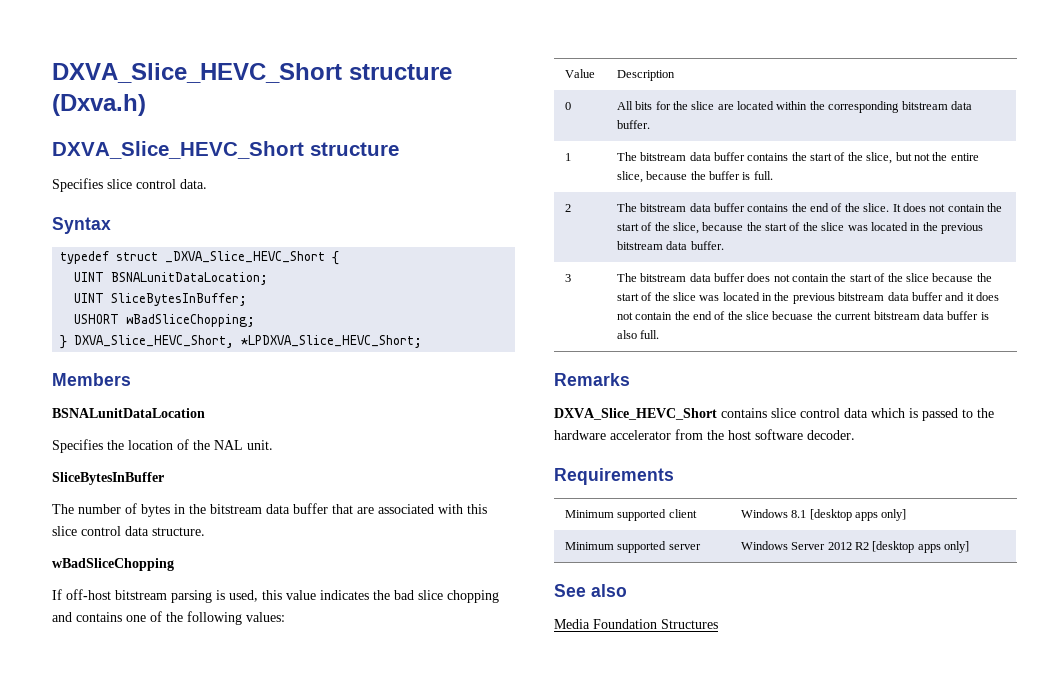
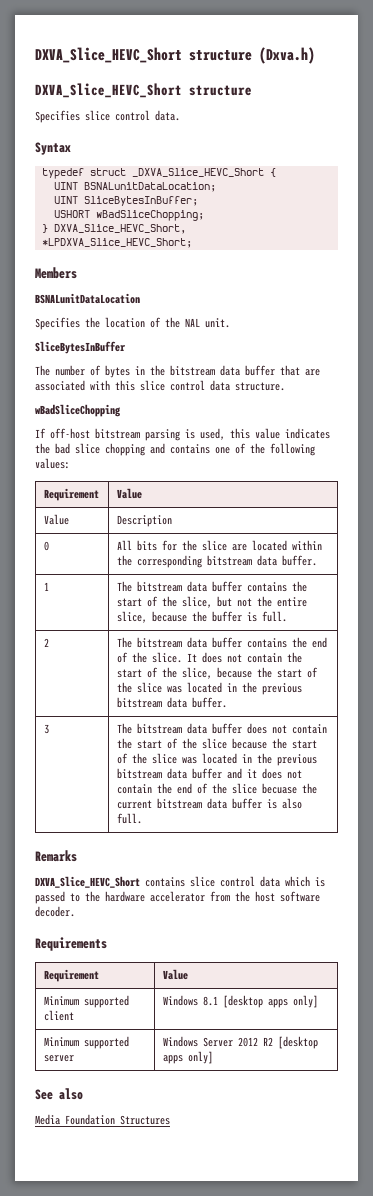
(285, 617) none -> [43,488,99,501] [116,488,142,499] // Requirement | Value
(674, 476) none -> [43,969,99,982] [162,969,188,980] // Requirement | Value

